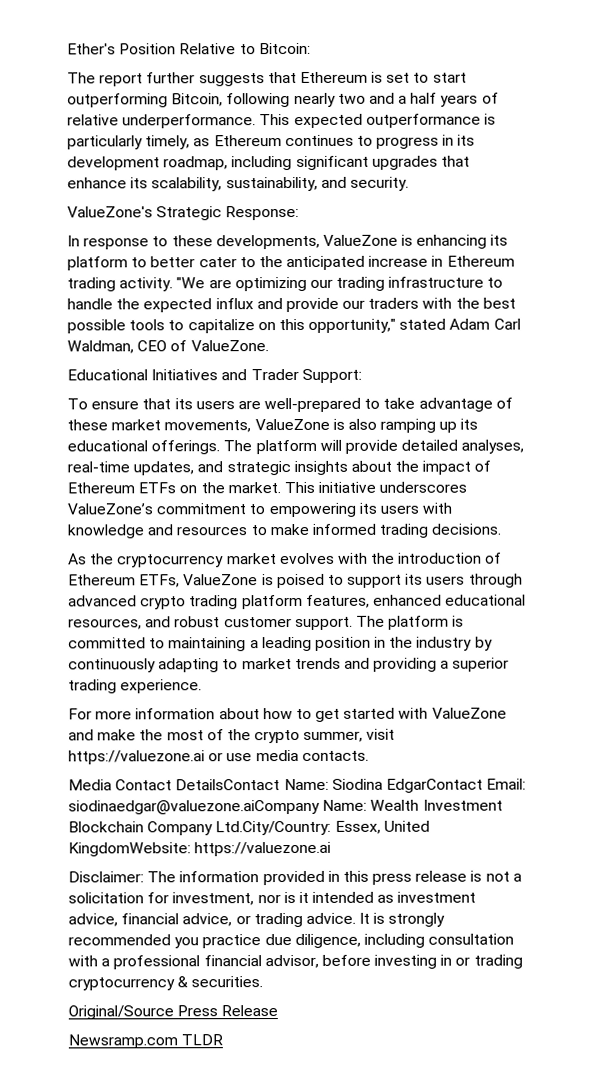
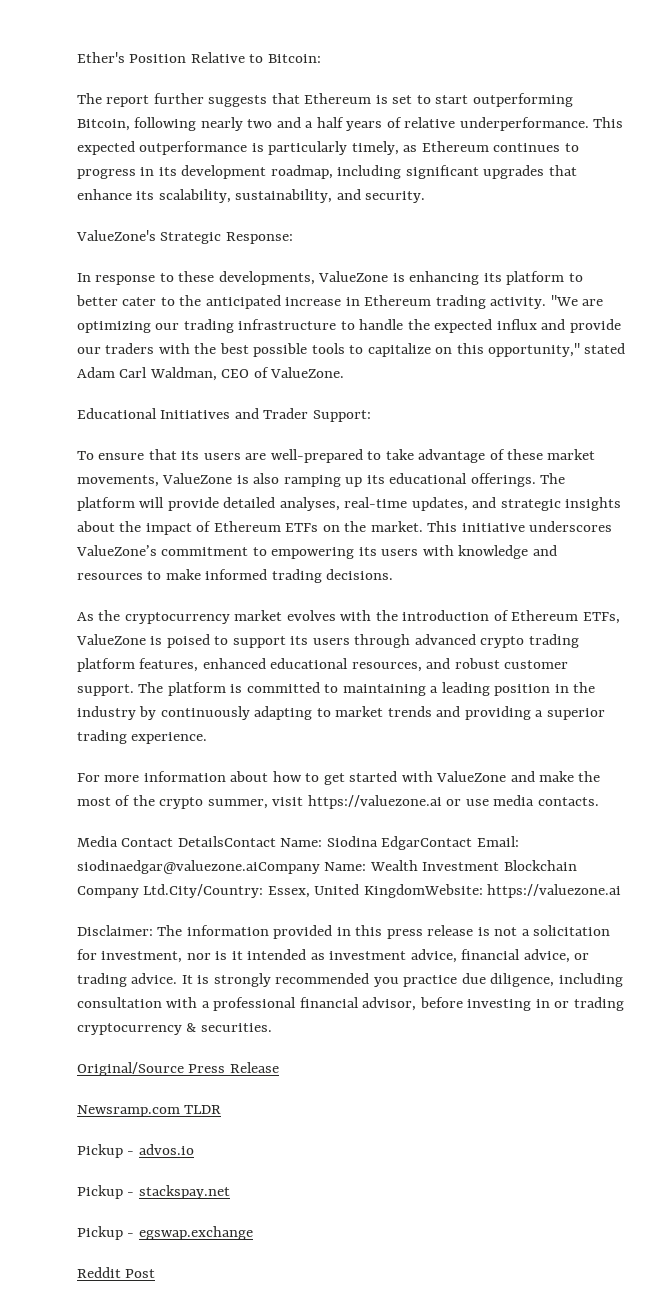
(224, 1040) none -> [77,1144,194,1158] [77,1185,230,1199] [77,1226,253,1240] [77,1267,156,1278] // Pickup - advos.io // Pickup - stackspay.net // Pickup - egswap.exchange // Reddit Post

